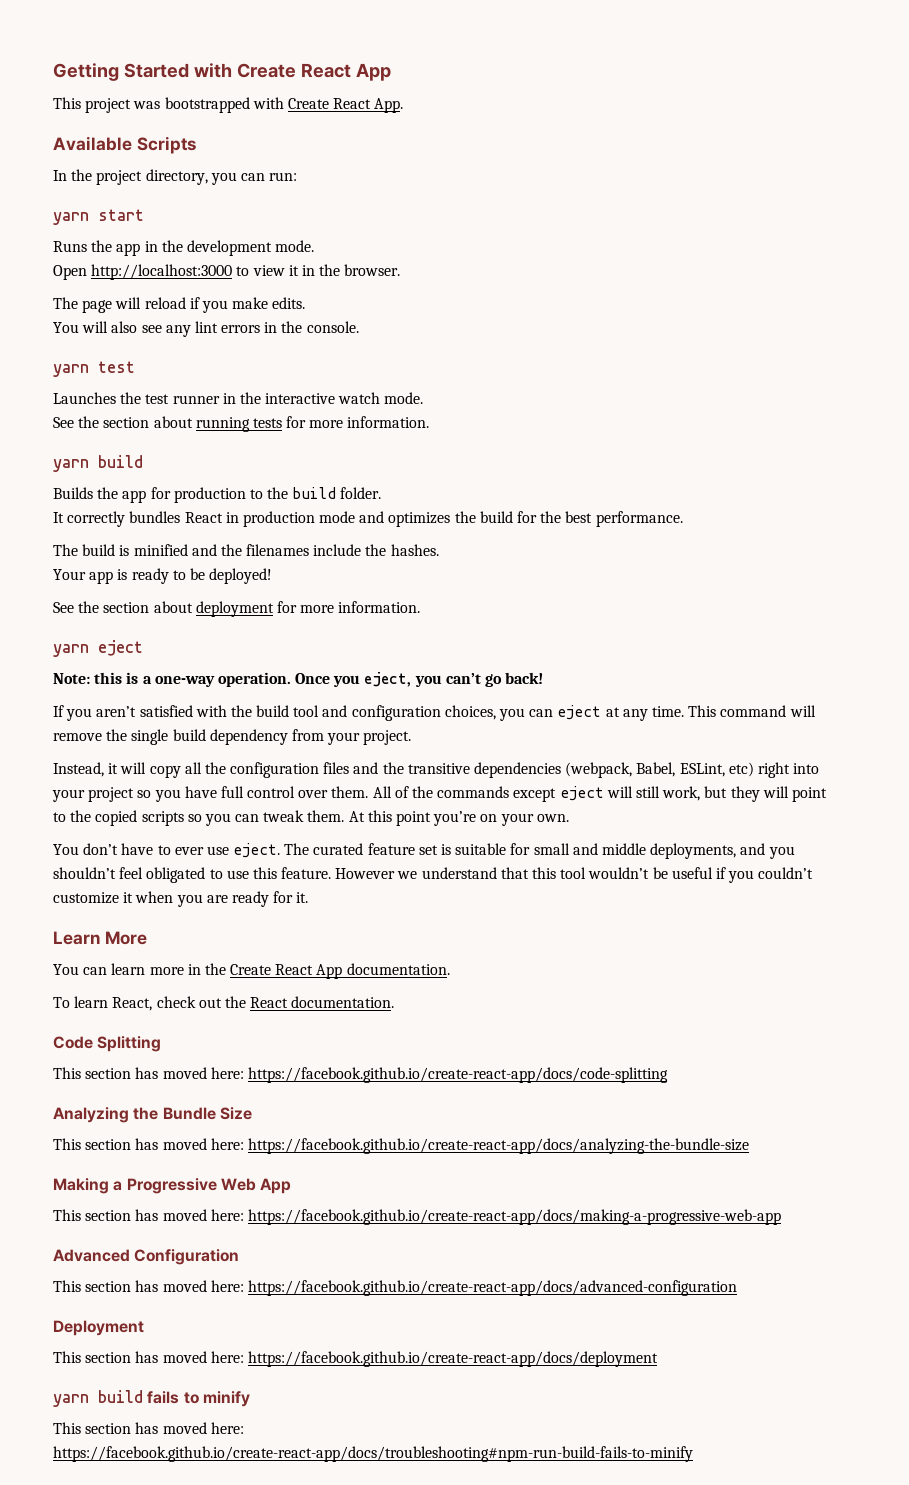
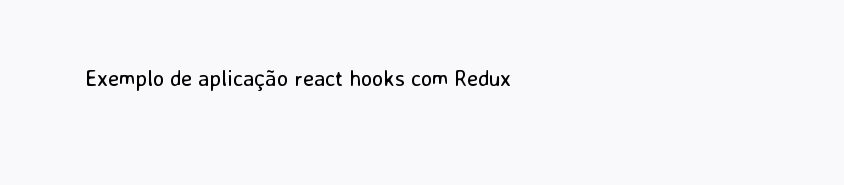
[53,63,391,81] [53,97,404,113] [53,136,196,154] [53,169,298,185] [53,209,144,225] [53,240,315,256] [53,264,401,280] [53,297,306,313] [53,321,359,337] [53,361,135,377] [53,392,424,404] [53,416,430,432] [53,455,143,472] [53,487,382,503] [53,511,683,527] [53,544,439,556] [53,568,273,584] [53,601,421,617] [53,640,143,657] [53,672,544,687] [53,705,816,721] [53,729,412,745] [53,762,820,778] [52,786,827,802] [53,810,569,826] [53,843,795,859] [53,867,814,883] [53,891,309,907] [53,931,147,945] [53,963,450,979] [53,996,395,1011] [53,1036,162,1052] [53,1067,668,1083] [53,1107,252,1123] [53,1138,749,1154] [53,1178,292,1194] [53,1209,781,1225] [53,1249,240,1265] [53,1280,737,1296] [53,1320,144,1336] [53,1351,658,1367] [53,1390,250,1407] [53,1422,244,1434] [53,1446,693,1462] Getting Started with Create React App // This project was bootstrapped with Create React App. // Available Scripts // In the project directory, you can run: // yarn start // Runs the app in the development mode. // Open http://localhost:3000 to view it in the browser. // The page will reload if you make edits. // You will also see any lint errors in the console. // yarn test // Launches the test runner in the interactive watch mode. // See the section about running tests for more information. // yarn build // Builds the app for production to the build folder. // It correctly bundles React in production mode and optimizes the build for the best performance. // The build is minified and the filenames include the hashes. // Your app is ready to be deployed! // See the section about deployment for more information. // yarn eject // Note: this is a one-way operation. Once you eject, you can’t go back! // If you aren’t satisfied with the build tool and configuration choices, you can eject at any time. This command will remove the single build dependency from your project. // Instead, it will copy all the configuration files and the transitive dependencies (webpack, Babel, ESLint, etc) right into your project so you have full control over them. All of the commands except eject will still work, but they will point to the copied scripts so you can tweak them. At this point you’re on your own. // You don’t have to ever use eject. The curated feature set is suitable for small and middle deployments, and you shouldn’t feel obligated to use this feature. However we understand that this tool wouldn’t be useful if you couldn’t customize it when you are ready for it. // Learn More // You can learn more in the Create React App documentation. // To learn React, check out the React documentation. // Code Splitting // This section has moved here: https://facebook.github.io/create-react-app/docs/code-splitting // Analyzing the Bundle Size // This section has moved here: https://facebook.github.io/create-react-app/docs/analyzing-the-bundle-size // Making a Progressive Web App // This section has moved here: https://facebook.github.io/create-react-app/docs/making-a-progressive-web-app // Advanced Configuration // This section has moved here: https://facebook.github.io/create-react-app/docs/advanced-configuration // Deployment // This section has moved here: https://facebook.github.io/create-react-app/docs/deployment // yarn build fails to minify // This section has moved here: https://facebook.github.io/create-react-app/docs/troubleshooting#npm-run-build-fails-to-minify -> [85,70,511,91] Exemplo de aplicação react hooks com Redux

